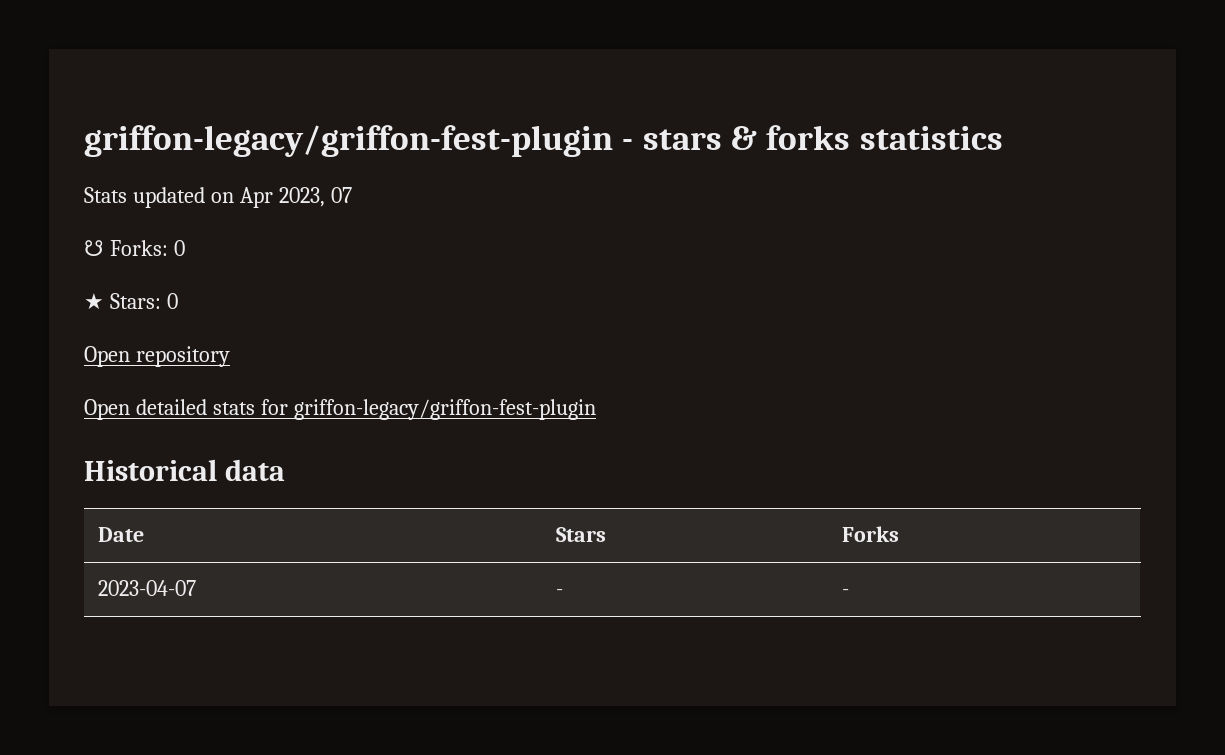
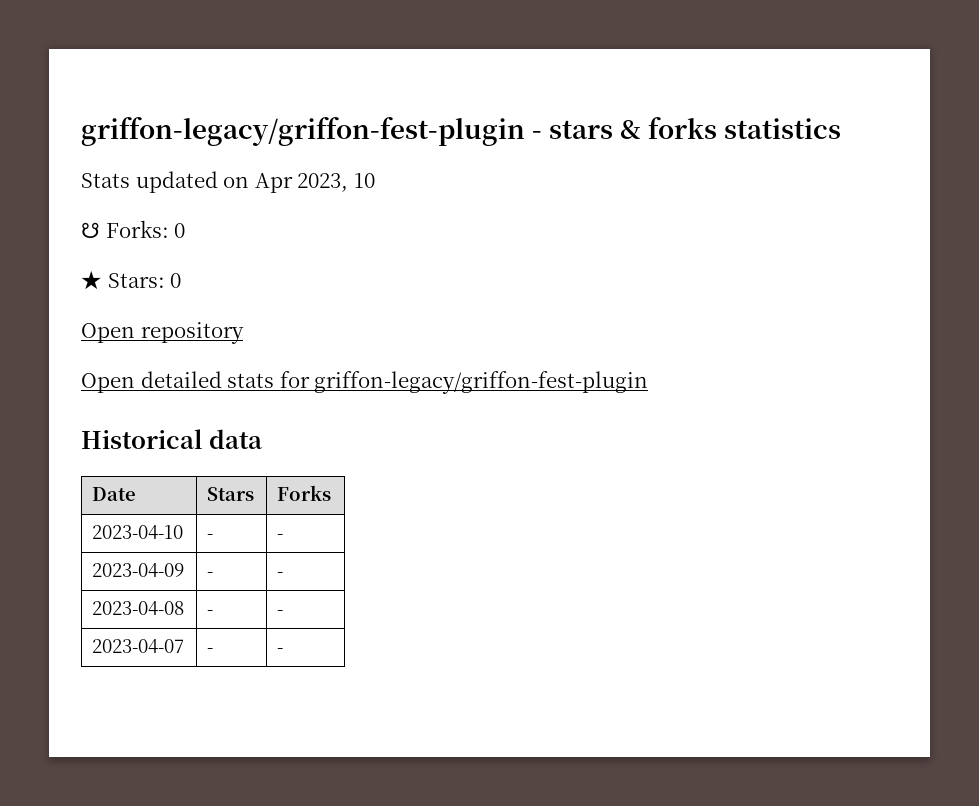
[330,187,352,203] 07 -> [353,173,375,188] 10
(900, 534) none -> [92,525,184,539] [207,534,214,539] [277,534,284,539] [92,563,185,577] [207,572,214,577] [277,572,284,577] [92,601,185,615] [207,610,214,615] [277,610,284,615] // 2023-04-10 | - | - // 2023-04-09 | - | - // 2023-04-08 | - | -

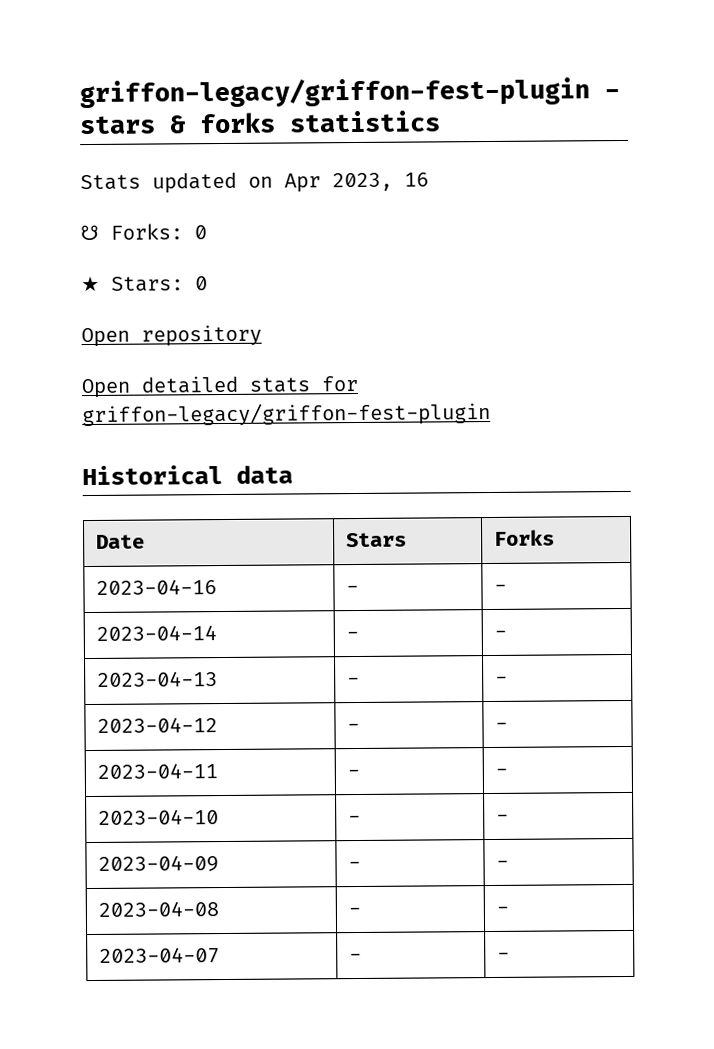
[353,173,375,188] 10 -> [404,172,429,187] 16
(332, 493) none -> [96,579,218,595] [346,584,360,594] [494,583,508,592] [96,625,218,641] [346,630,360,640] [494,629,508,638] [97,671,219,687] [347,676,361,686] [495,675,509,684] [97,717,219,733] [347,722,361,732] [495,721,509,730] [97,763,219,779] [347,768,361,778] [495,767,509,776] // 2023-04-16 | - | - // 2023-04-14 | - | - // 2023-04-13 | - | - // 2023-04-12 | - | - // 2023-04-11 | - | -

